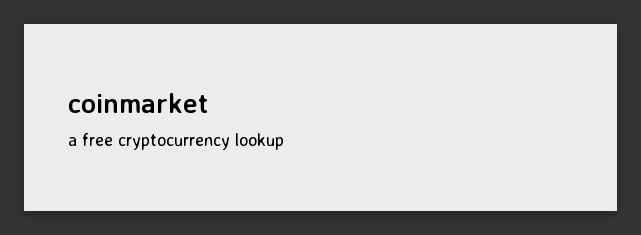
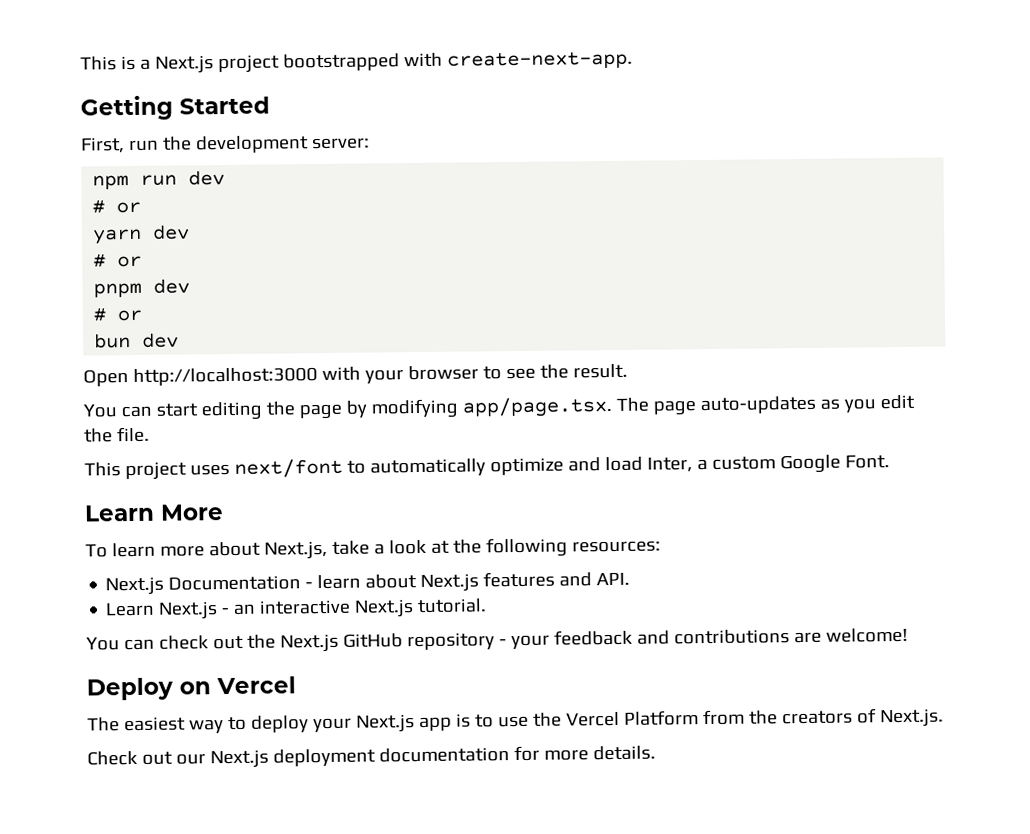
[68,93,208,113] [68,133,284,150] coinmarket // a free cryptocurrency lookup -> [80,50,633,74] [80,95,270,121] [81,135,370,154] [92,170,226,190] [92,199,142,214] [93,224,191,245] [93,253,143,268] [93,278,191,298] [93,307,143,322] [94,332,180,349] [83,363,628,387] [83,394,915,421] [84,426,150,443] [84,454,890,481] [84,504,224,522] [85,537,661,560] [105,571,631,596] [105,598,488,620] [86,627,908,653] [86,676,296,701] [87,708,944,734] [87,745,656,769] This is a Next.js project bootstrapped with create-next-app. // Getting Started // First, run the development server: // npm run dev // # or // yarn dev // # or // pnpm dev // # or // bun dev // Open http://localhost:3000 with your browser to see the result. // You can start editing the page by modifying app/page.tsx. The page auto-updates as you edit the file. // This project uses next/font to automatically optimize and load Inter, a custom Google Font. // Learn More // To learn more about Next.js, take a look at the following resources: // Next.js Documentation - learn about Next.js features and API. // Learn Next.js - an interactive Next.js tutorial. // You can check out the Next.js GitHub repository - your feedback and contributions are welcome! // Deploy on Vercel // The easiest way to deploy your Next.js app is to use the Vercel Platform from the creators of Next.js. // Check out our Next.js deployment documentation for more details.

